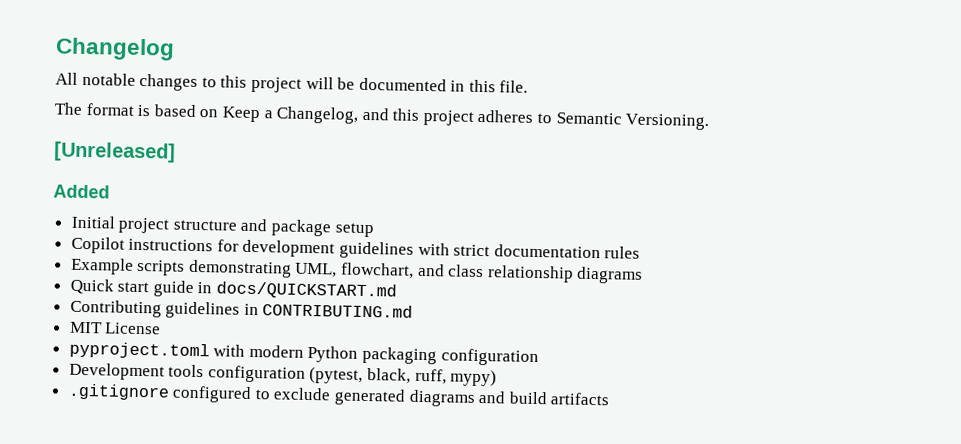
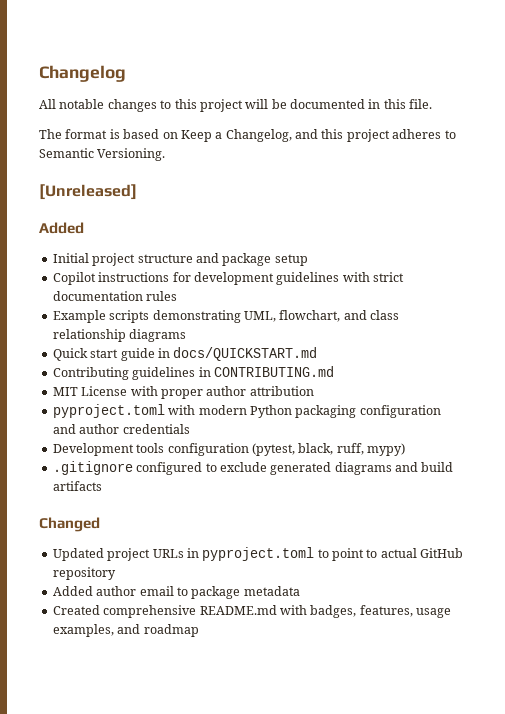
(162, 328) none -> [130,386,314,399] with proper author attribution
(539, 357) none -> [52,424,190,434] and author credentials
(611, 399) none -> [39,517,100,532] [52,547,464,561] [52,567,116,580] [52,586,300,599] [52,605,451,618] [52,624,199,637] // Changed // Updated project URLs in pyproject.toml to point to actual GitHub repository // Added author email to package metadata // Created comprehensive README.md with badges, features, usage examples, and roadmap

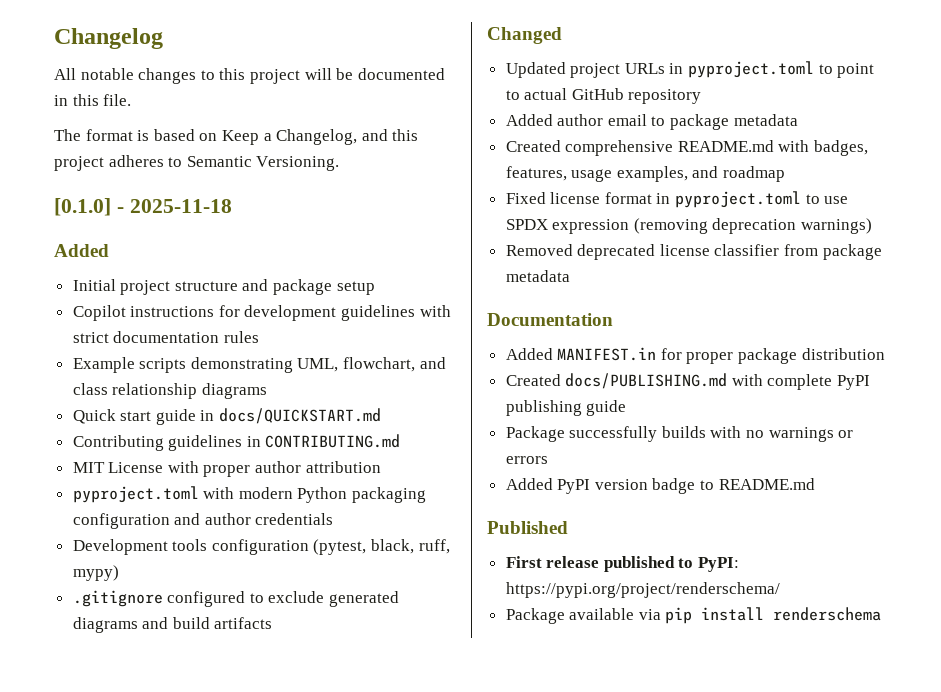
[39,184,137,200] [Unreleased] -> [54,198,232,216] [0.1.0] - 2025-11-18
(199, 630) none -> [505,191,849,208] [505,218,873,234] [505,244,882,260] [505,270,570,282] [487,313,613,326] [505,347,885,364] [505,373,871,390] [505,400,627,416] [505,426,854,442] [505,456,548,464] [505,478,815,494] [487,521,568,534] [505,556,740,572] [505,582,780,598] [505,607,882,624] // Fixed license format in pyproject.toml to use SPDX expression (removing deprecation warnings) // Removed deprecated license classifier from package metadata // Documentation // Added MANIFEST.in for proper package distribution // Created docs/PUBLISHING.md with complete PyPI publishing guide // Package successfully builds with no warnings or errors // Added PyPI version badge to README.md // Published // First release published to PyPI: https://pypi.org/project/renderschema/ // Package available via pip install renderschema

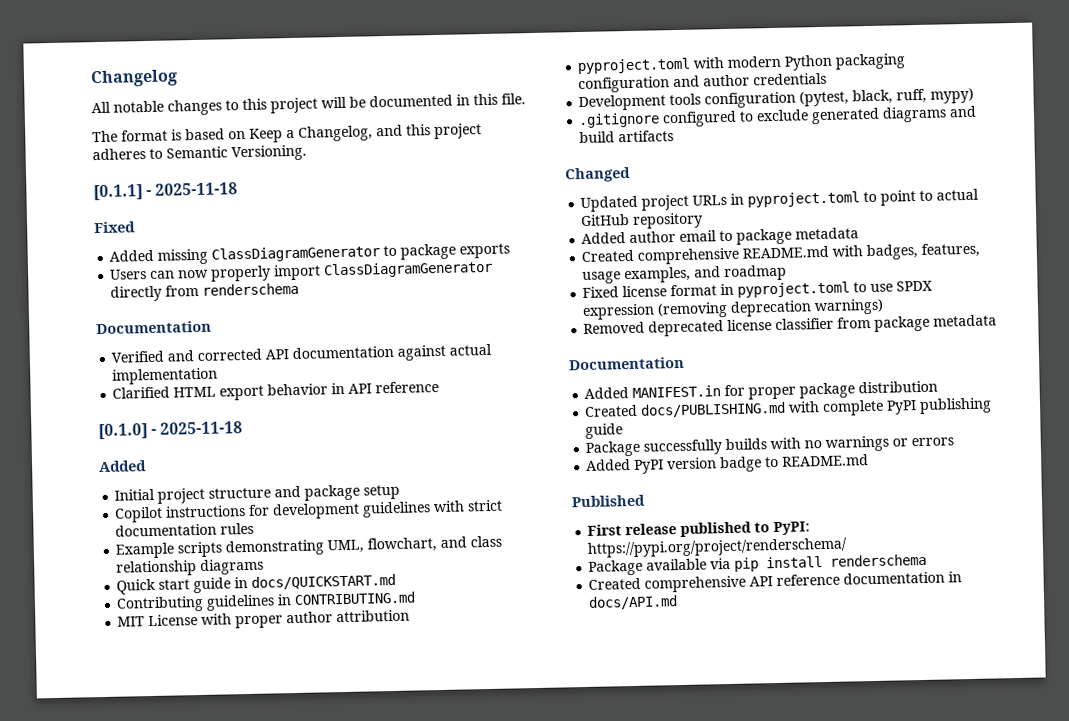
(340, 163) none -> [93,182,239,202] [94,221,136,234] [109,243,511,265] [110,260,494,282] [110,282,300,302] [96,320,212,335] [111,343,493,363] [112,367,219,385] [112,380,440,401] // [0.1.1] - 2025-11-18 // Fixed // Added missing ClassDiagramGenerator to package exports // Users can now properly import ClassDiagramGenerator directly from renderschema // Documentation // Verified and corrected API documentation against actual implementation // Clarified HTML export behavior in API reference
(882, 614) none -> [588,571,963,593] [588,595,679,610] // Created comprehensive API reference documentation in docs/API.md

